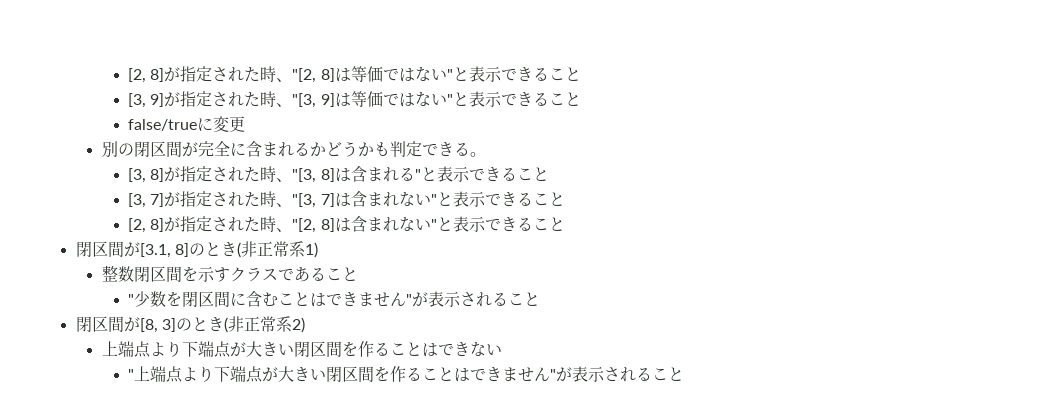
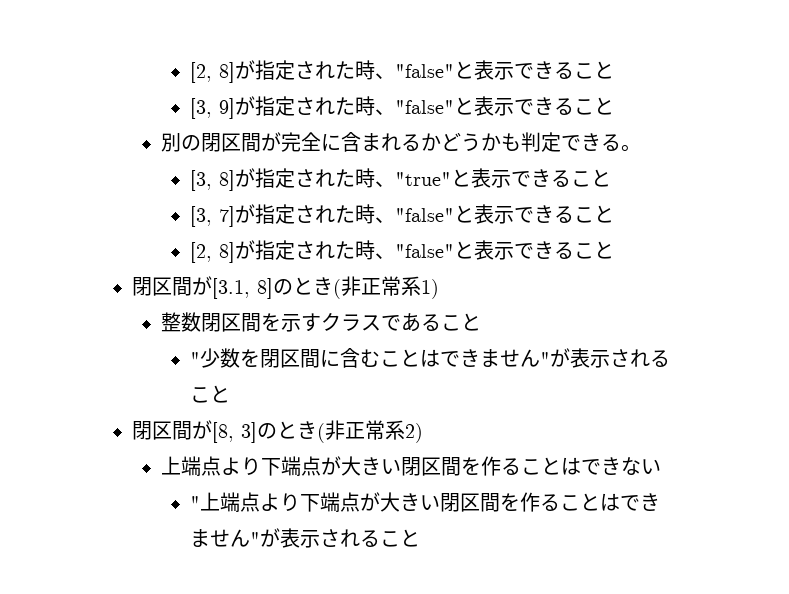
[128,66,453,83] [2, 8]が指定された時、"[2, 8]は等価ではない" -> [189,60,454,83] [2, 8]が指定された時、"false"
[292,91,581,108] [128,116,246,132] "[3, 9]は等価ではない"と表示できること // false/trueに変更 -> [394,96,614,116] "false"と表示できること
[292,166,421,183] "[3, 8]は含まれる" -> [394,172,451,186] "true"
[292,191,437,208] "[3, 7]は含まれない" -> [394,208,454,222] "false"
[292,216,437,233] "[2, 8]は含まれない" -> [394,244,454,258] "false"

